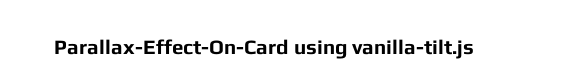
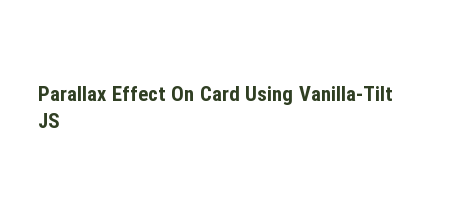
[54,39,475,59] Parallax-Effect-On-Card using vanilla-tilt.js -> [38,86,393,105] [38,113,60,128] Parallax Effect On Card Using Vanilla-Tilt JS

